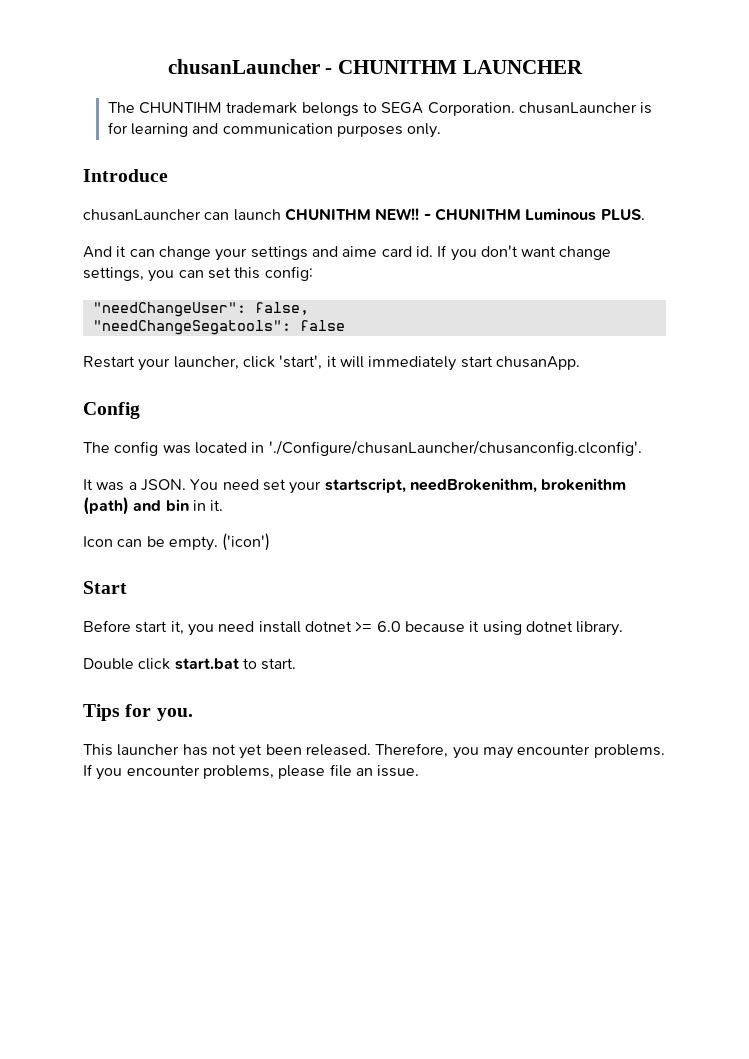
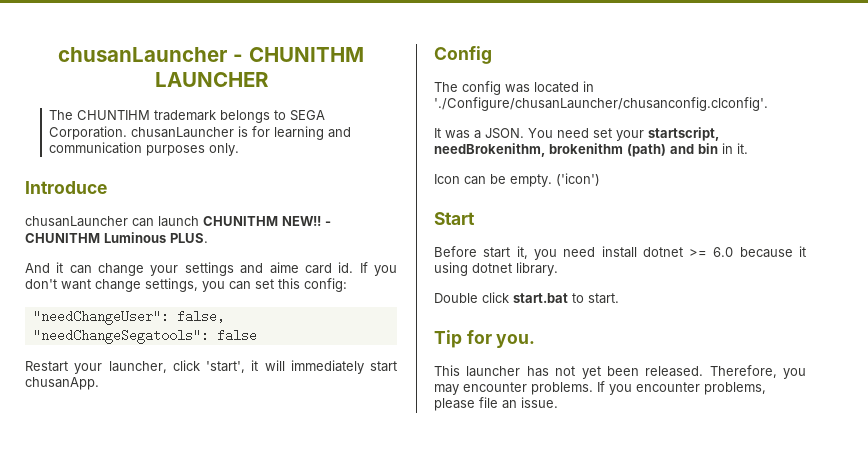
[83,704,120,721] Tips -> [434,330,462,348] Tip

